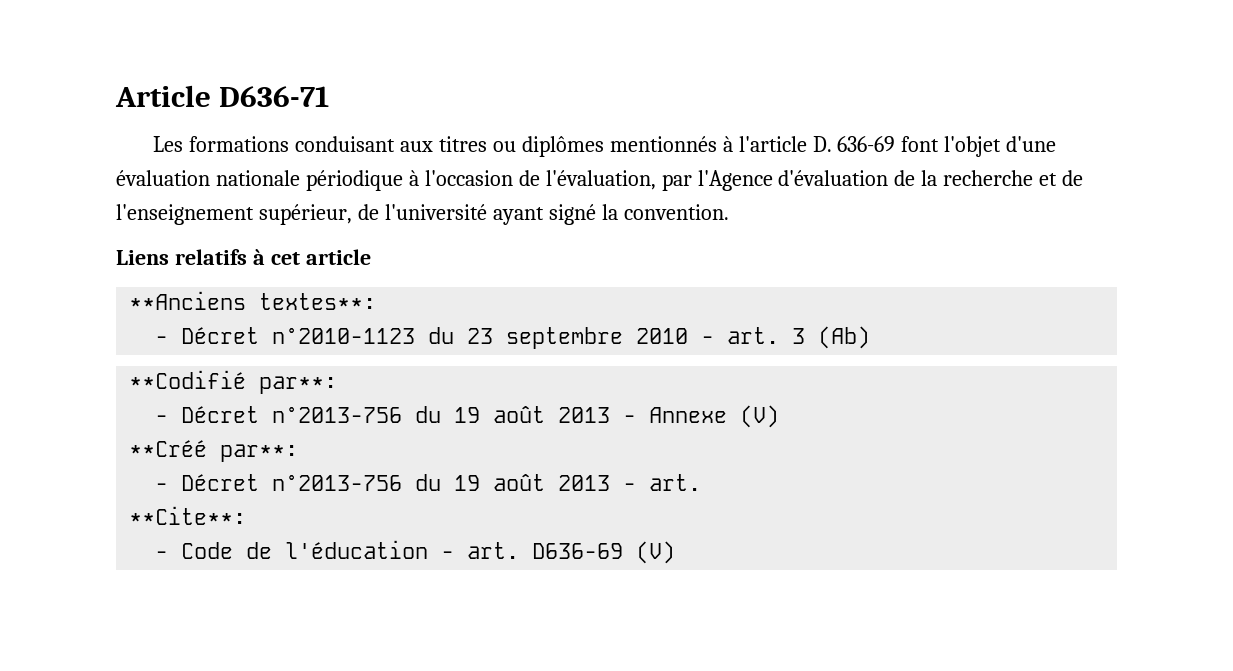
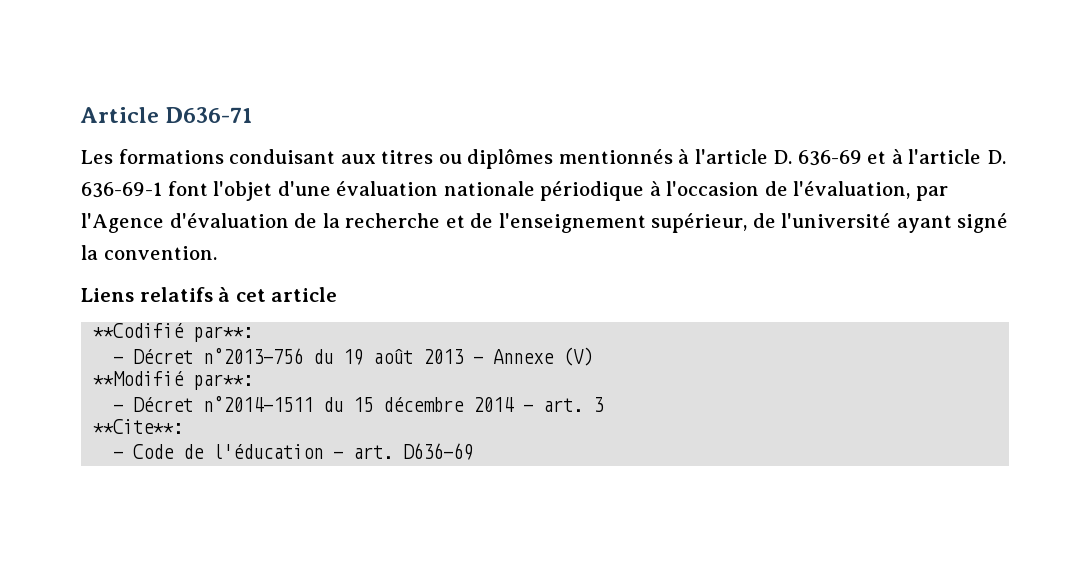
(896, 144) none -> [867,149,1007,164] [81,182,162,198] et à l'article D. 636-69-1
[129,291,377,310] [155,326,871,349] // **Anciens textes**: // - Décret n°2010-1123 du 23 septembre 2010 - art. 3 (Ab) -> (338, 294) none
[129,440,299,462] [155,474,702,491] **Créé par**: // - Décret n°2013-756 du 19 août 2013 - art. -> [93,371,254,390] [113,395,605,412] **Modifié par**: // - Décret n°2014-1511 du 15 décembre 2014 - art. 3
[636,541,676,564] (V) -> (474, 451) none

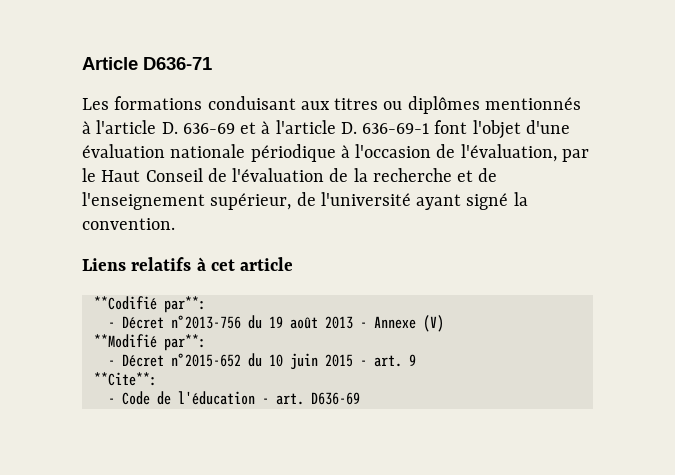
[81,213,289,233] l'Agence d'évaluation -> [82,168,325,182] le Haut Conseil de l'évaluation
[203,395,605,412] n°2014-1511 du 15 décembre 2014 - art. 3 -> [170,353,416,370] n°2015-652 du 10 juin 2015 - art. 9

